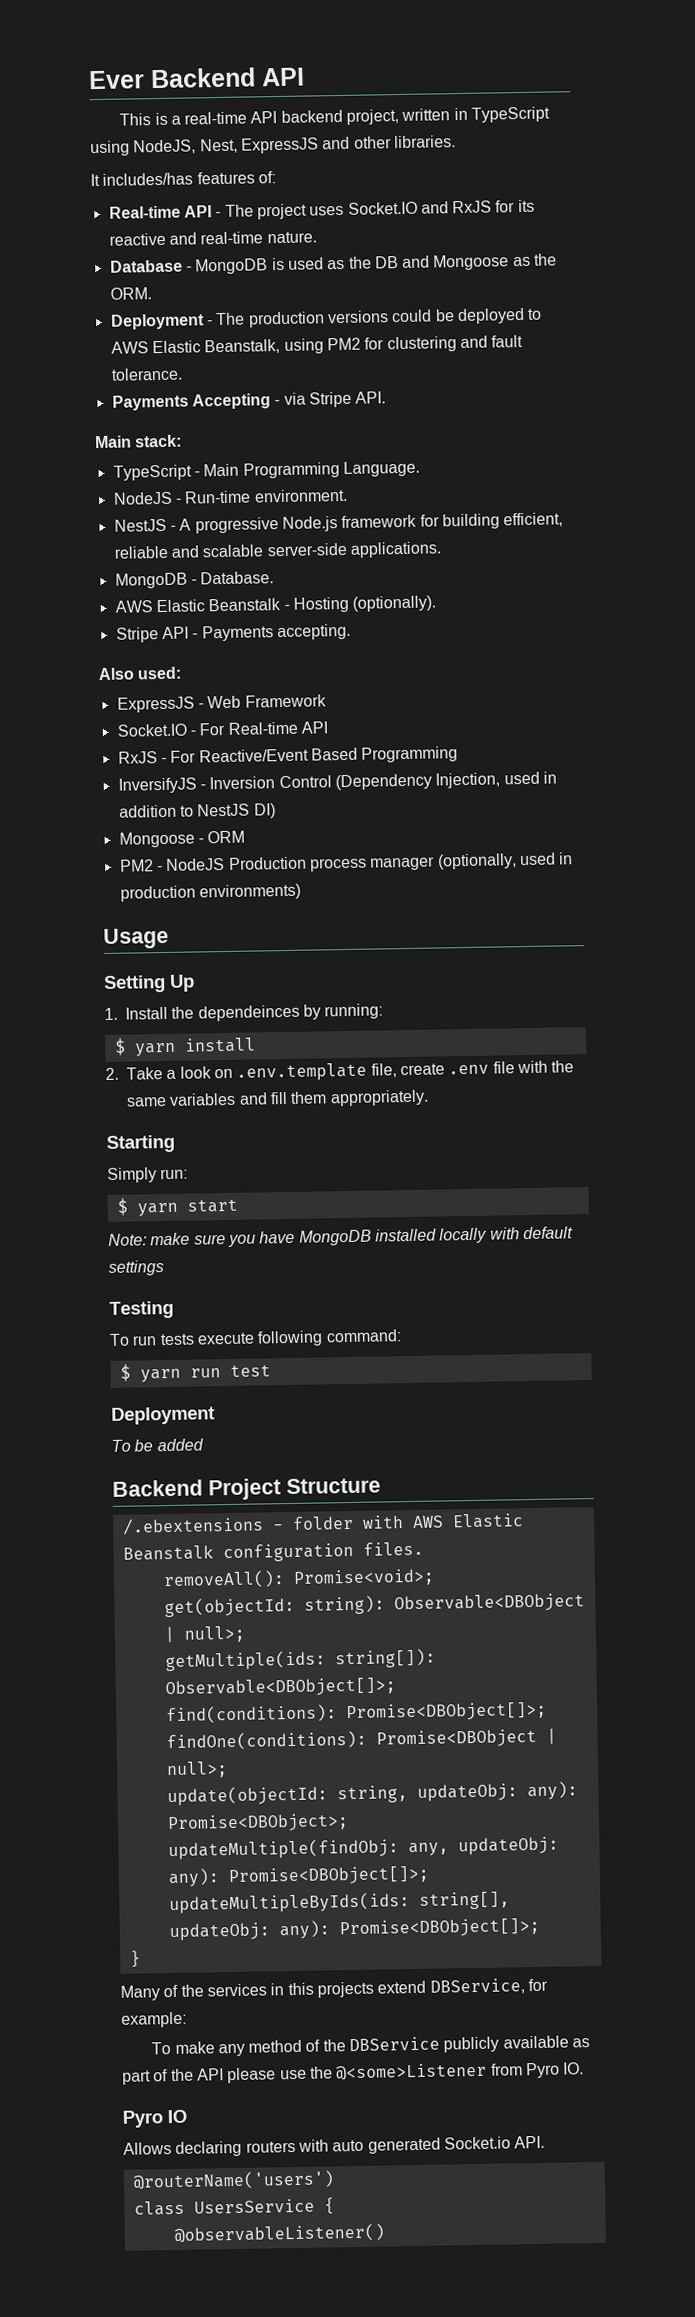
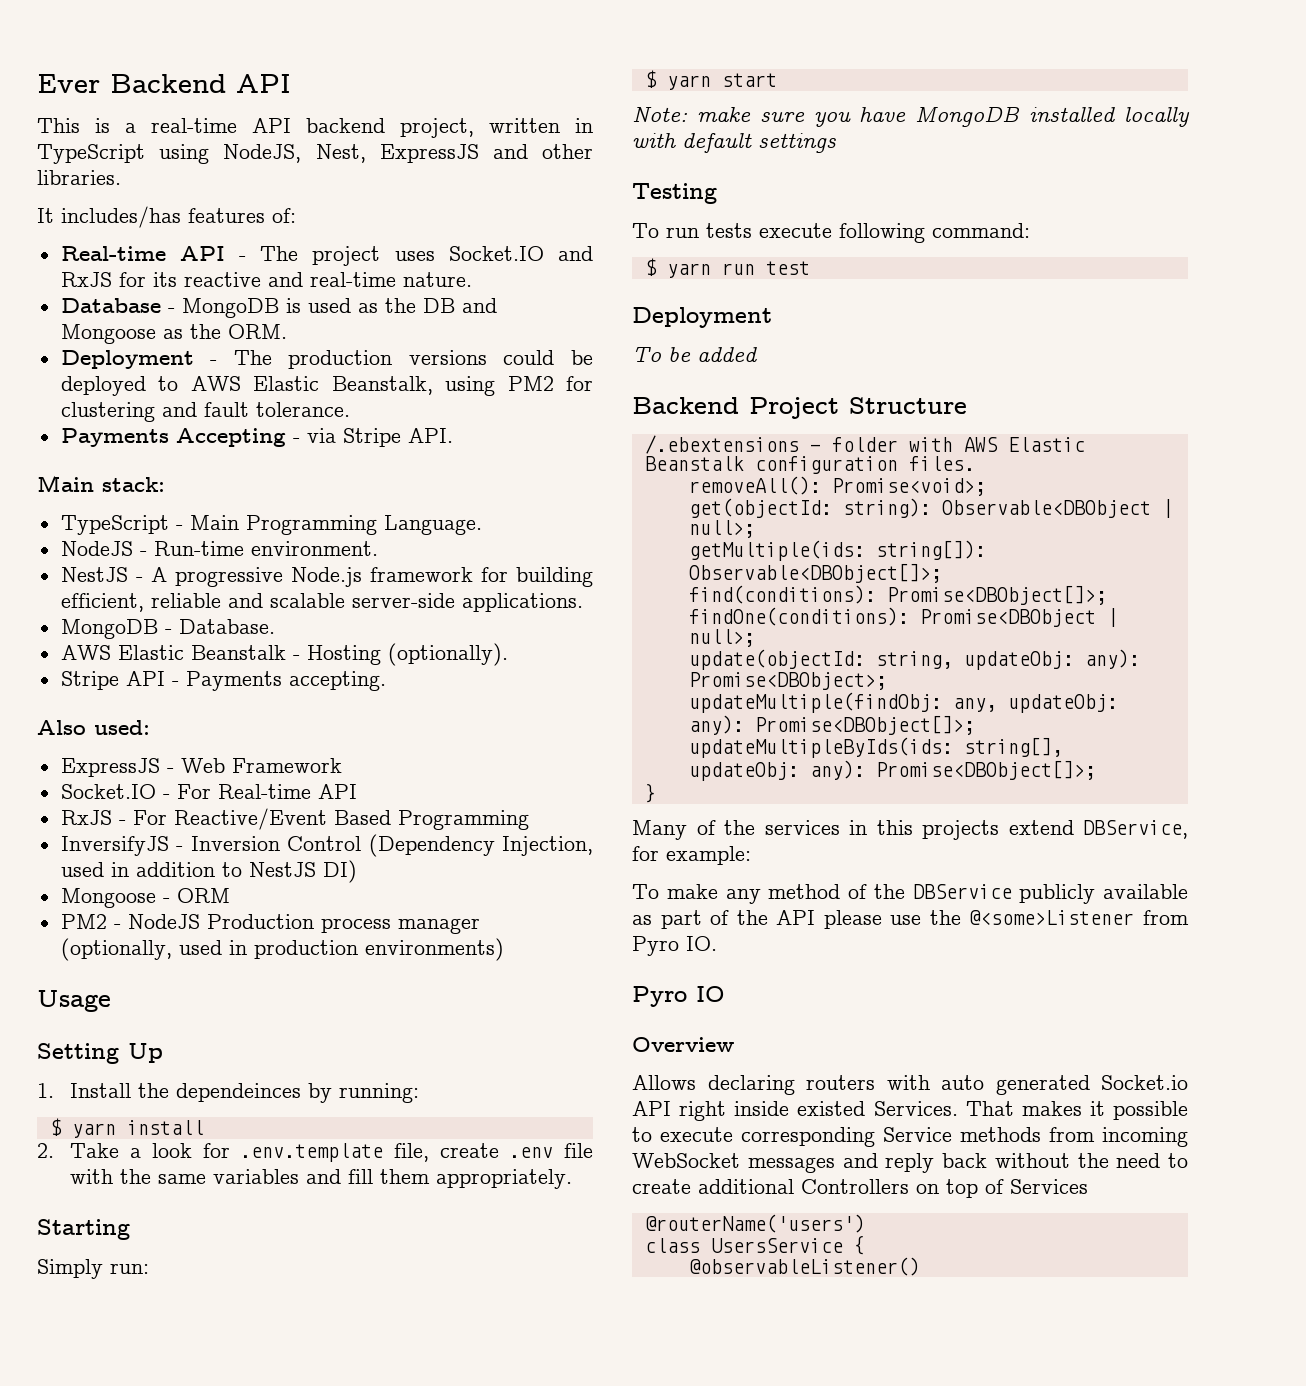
[213,1068,233,1079] on -> [202,1143,230,1158] for
(187, 2116) none -> [632,1037,734,1052] // Overview
[514,2135,546,2149] API. -> [632,1101,1188,1121] [632,1127,1188,1147] [632,1153,1188,1173] [632,1179,1088,1198] API right inside existed Services. That makes it possible to execute corresponding Service methods from incoming WebSocket messages and reply back without the need to create additional Controllers on top of Services

